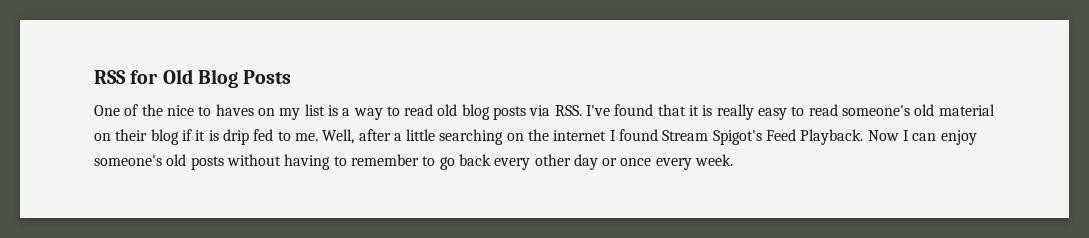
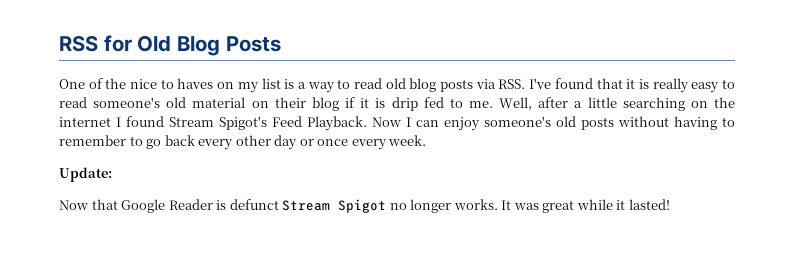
(734, 160) none -> [59,167,112,182] [59,199,670,213] // Update: // Now that Google Reader is defunct Stream Spigot no longer works. It was great while it lasted!

